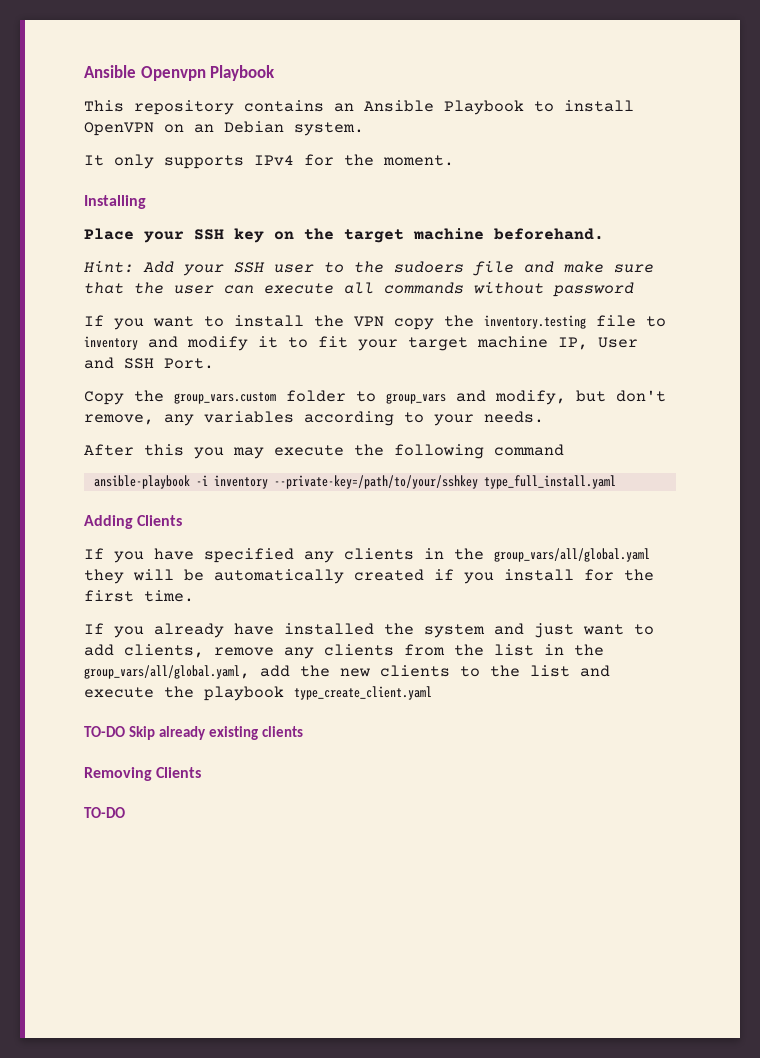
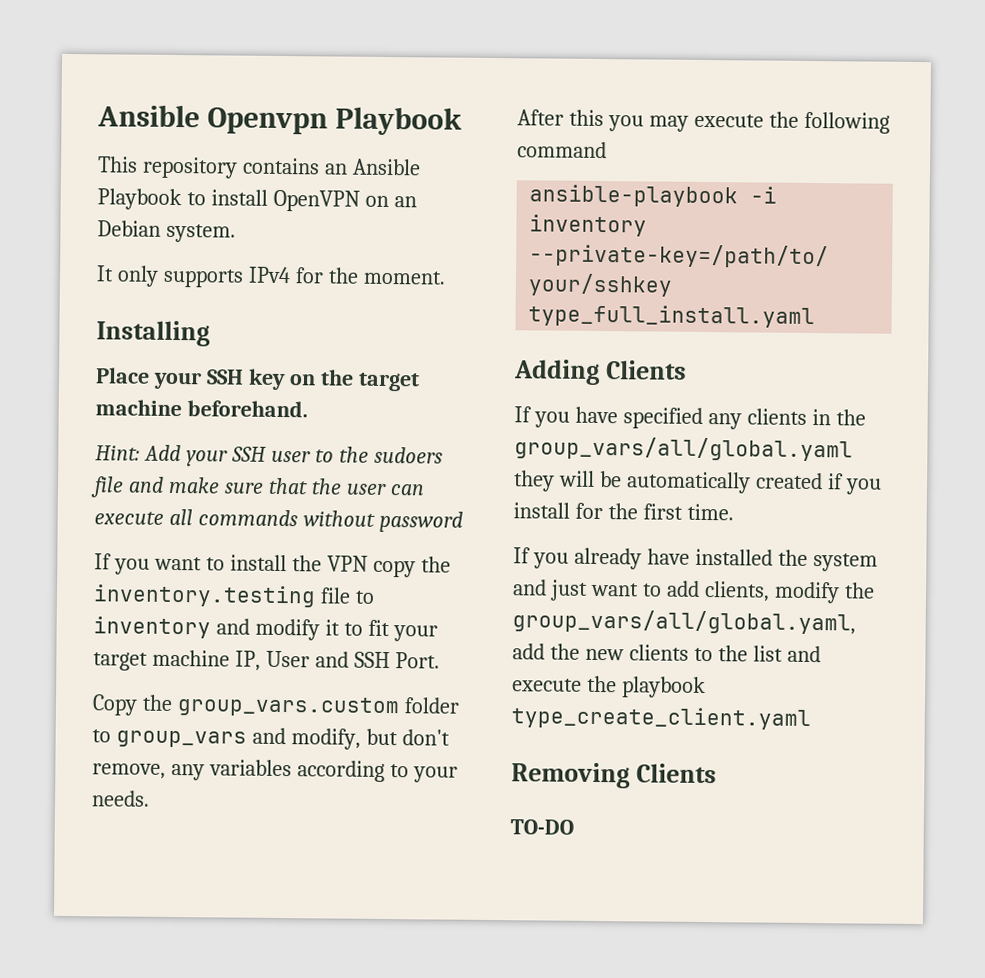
[214,644,564,659] remove any clients from the list in -> [773,581,840,604] modify
[84,726,303,740] // TO-DO Skip already existing clients -> (811, 718) none

